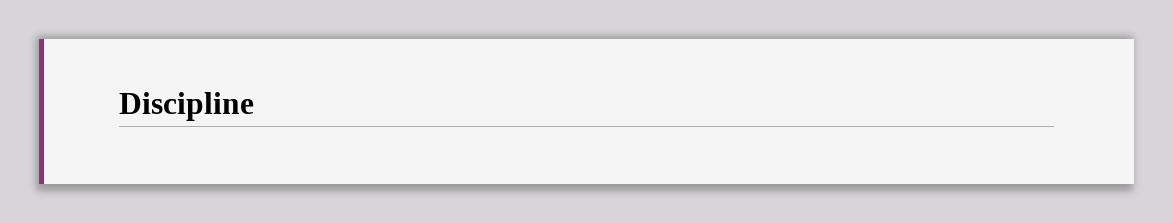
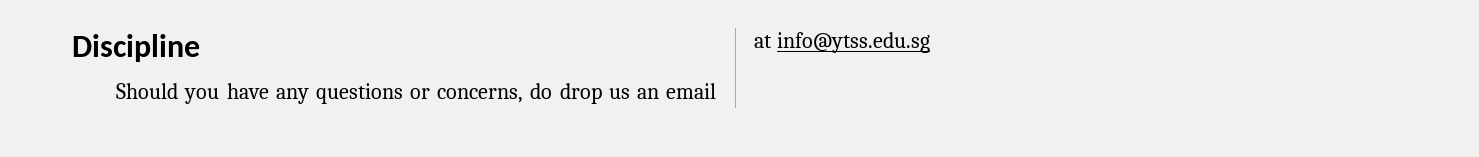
(254, 106) none -> [116,83,717,104] [754,32,930,53] // Should you have any questions or concerns, do drop us an email at info@ytss.edu.sg

